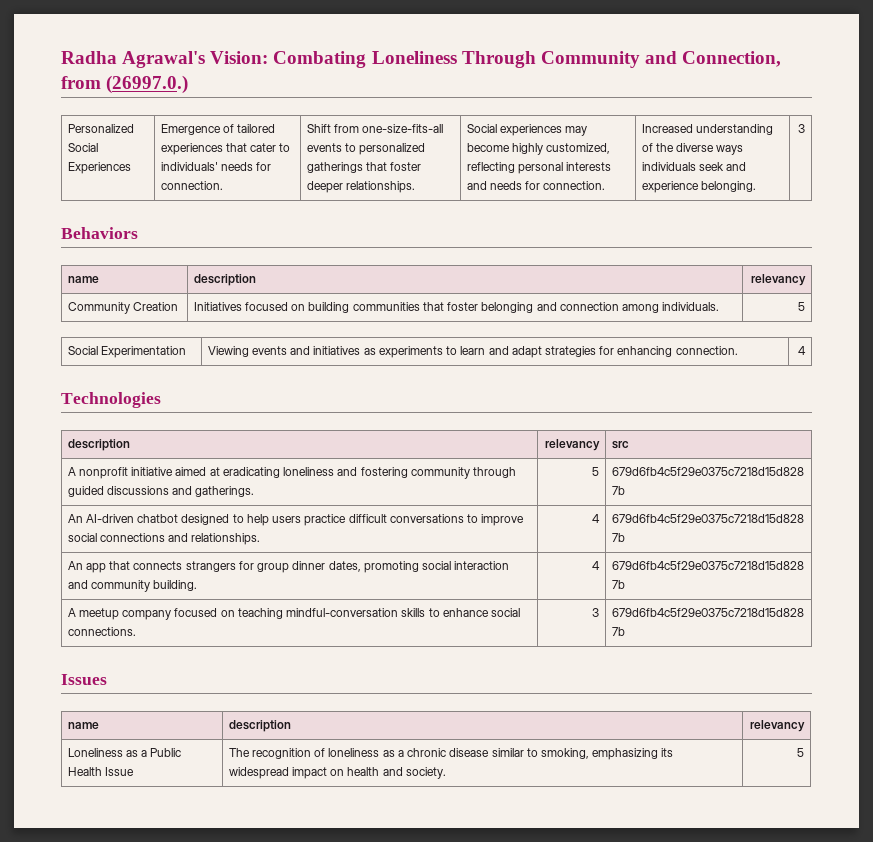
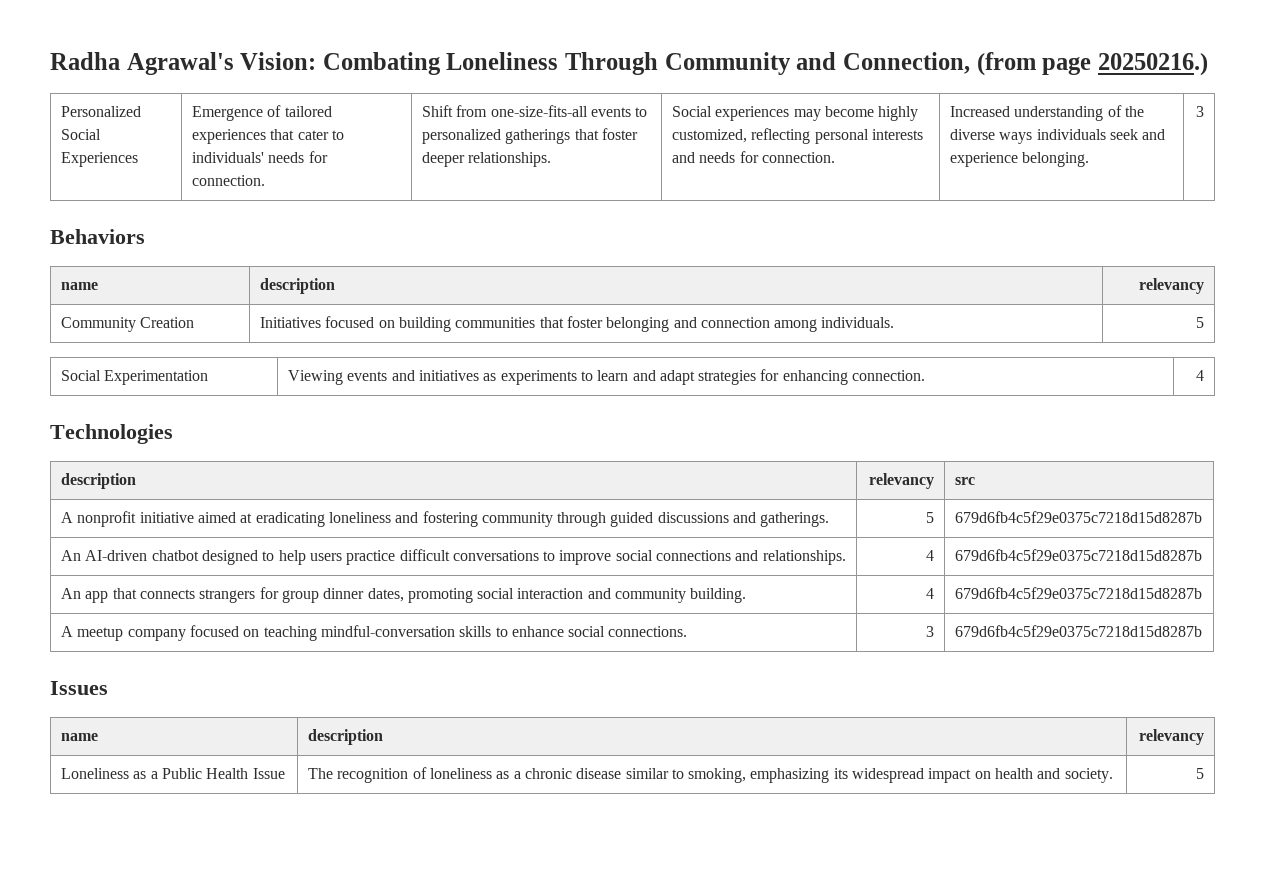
[61,75,189,94] from (26997.0.) -> [976,52,1208,76] (from page 20250216.)

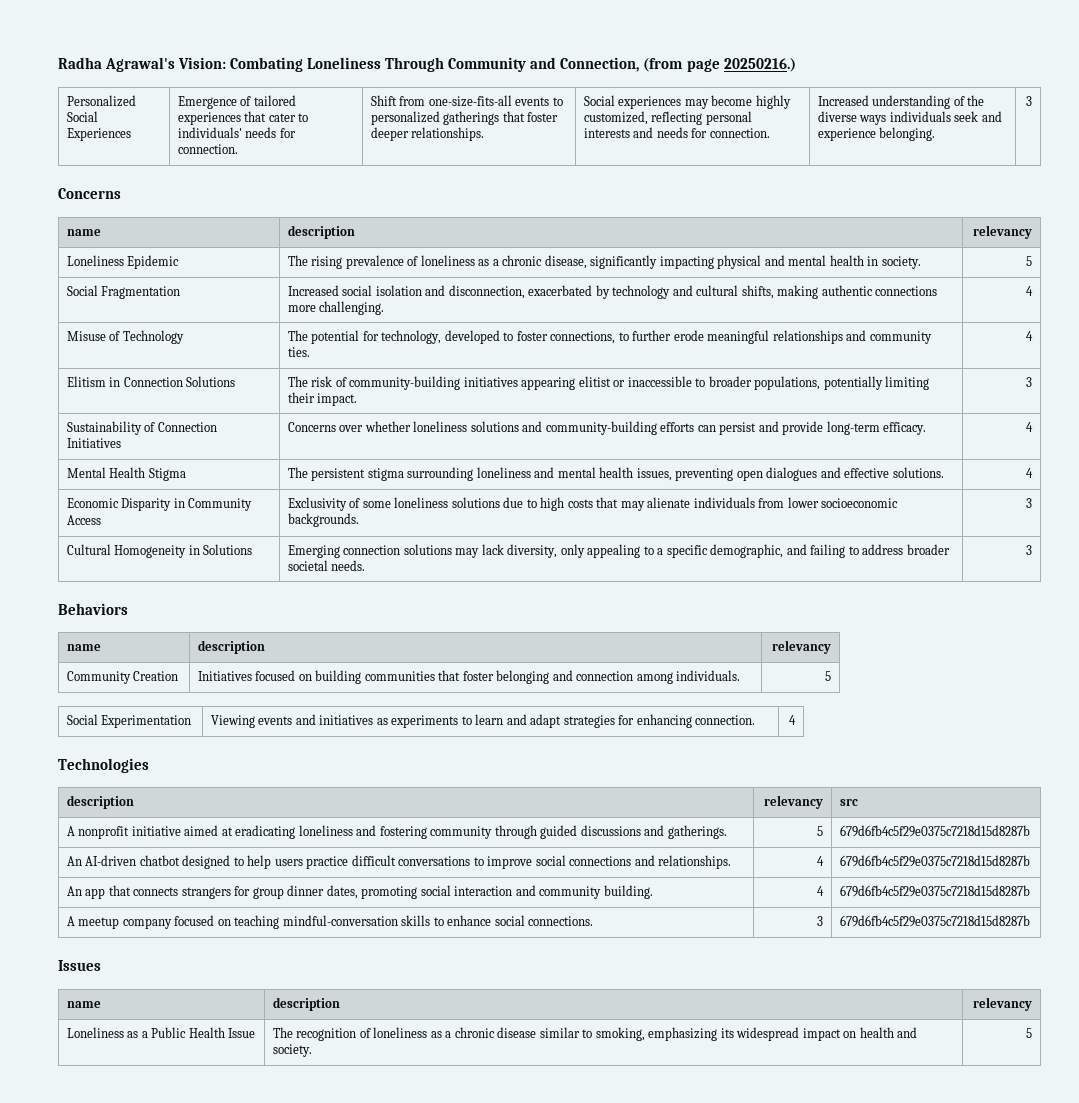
(1205, 111) none -> [58,188,121,199] [66,229,101,236] [287,225,355,239] [973,225,1033,239] [66,255,180,269] [287,255,921,269] [1026,256,1033,266] [66,285,181,299] [287,285,938,299] [287,301,385,315] [1026,286,1034,296] [66,330,184,344] [287,330,932,344] [287,347,310,357] [1026,331,1034,341] [66,376,236,387] [287,376,930,390] [287,392,358,406] [1026,377,1033,387] [66,421,217,435] [66,438,121,448] [287,421,927,435] [1026,422,1034,432] [66,467,186,481] [287,467,944,481] [1026,468,1034,478] [66,498,253,511] [66,515,101,525] [287,497,899,511] [287,513,359,527] [1026,498,1033,508] [66,544,253,558] [287,544,950,558] [287,560,366,571] [1026,545,1033,555] // Concerns // name | description | relevancy // Loneliness Epidemic | The rising prevalence of loneliness as a chronic disease, significantly impacting physical and mental health in society. | 5 // Social Fragmentation | Increased social isolation and disconnection, exacerbated by technology and cultural shifts, making authentic connections more challenging. | 4 // Misuse of Technology | The potential for technology, developed to foster connections, to further erode meaningful relationships and community ties. | 4 // Elitism in Connection Solutions | The risk of community-building initiatives appearing elitist or inaccessible to broader populations, potentially limiting their impact. | 3 // Sustainability of Connection Initiatives | Concerns over whether loneliness solutions and community-building efforts can persist and provide long-term efficacy. | 4 // Mental Health Stigma | The persistent stigma surrounding loneliness and mental health issues, preventing open dialogues and effective solutions. | 4 // Economic Disparity in Community Access | Exclusivity of some loneliness solutions due to high costs that may alienate individuals from lower socioeconomic backgrounds. | 3 // Cultural Homogeneity in Solutions | Emerging connection solutions may lack diversity, only appealing to a specific demographic, and failing to address broader societal needs. | 3

